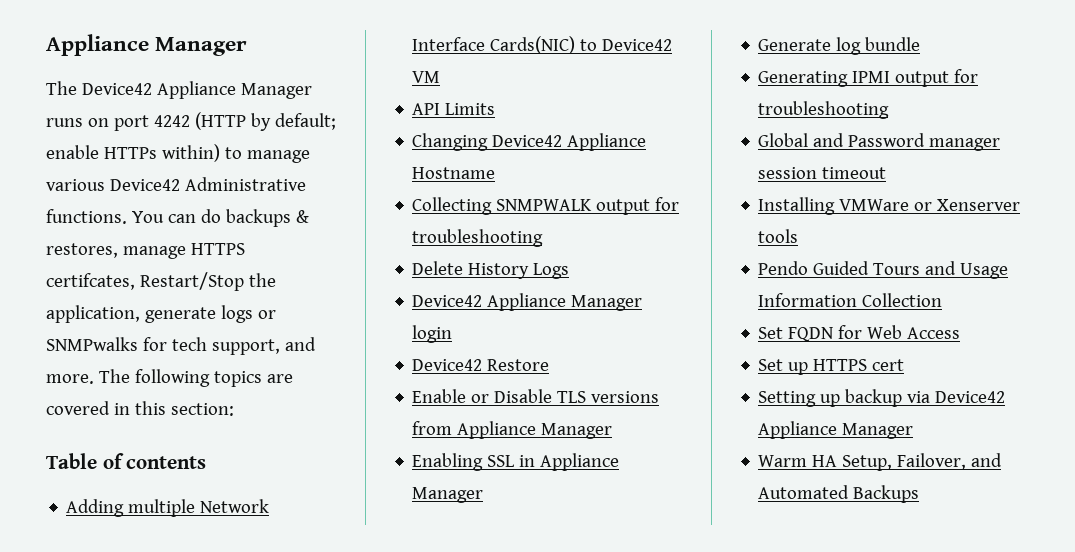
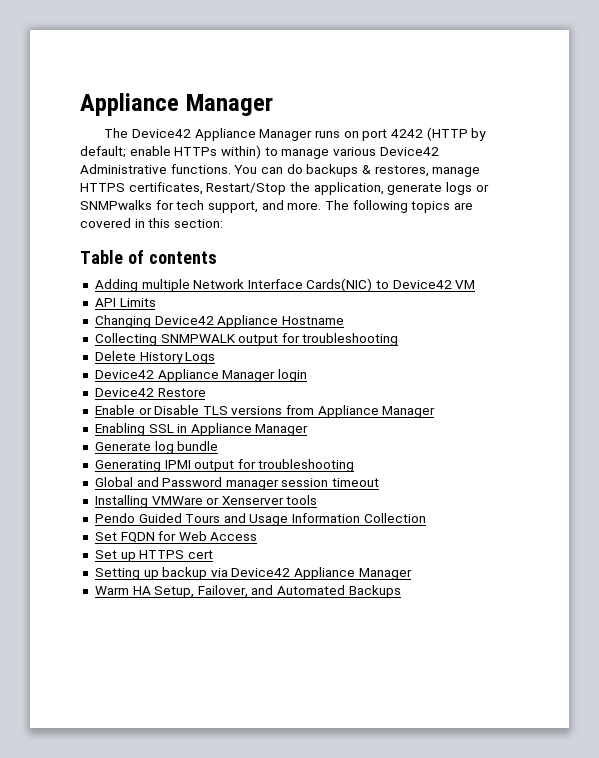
[46,273,135,290] certifcates, -> [128,182,203,195] certificates,

